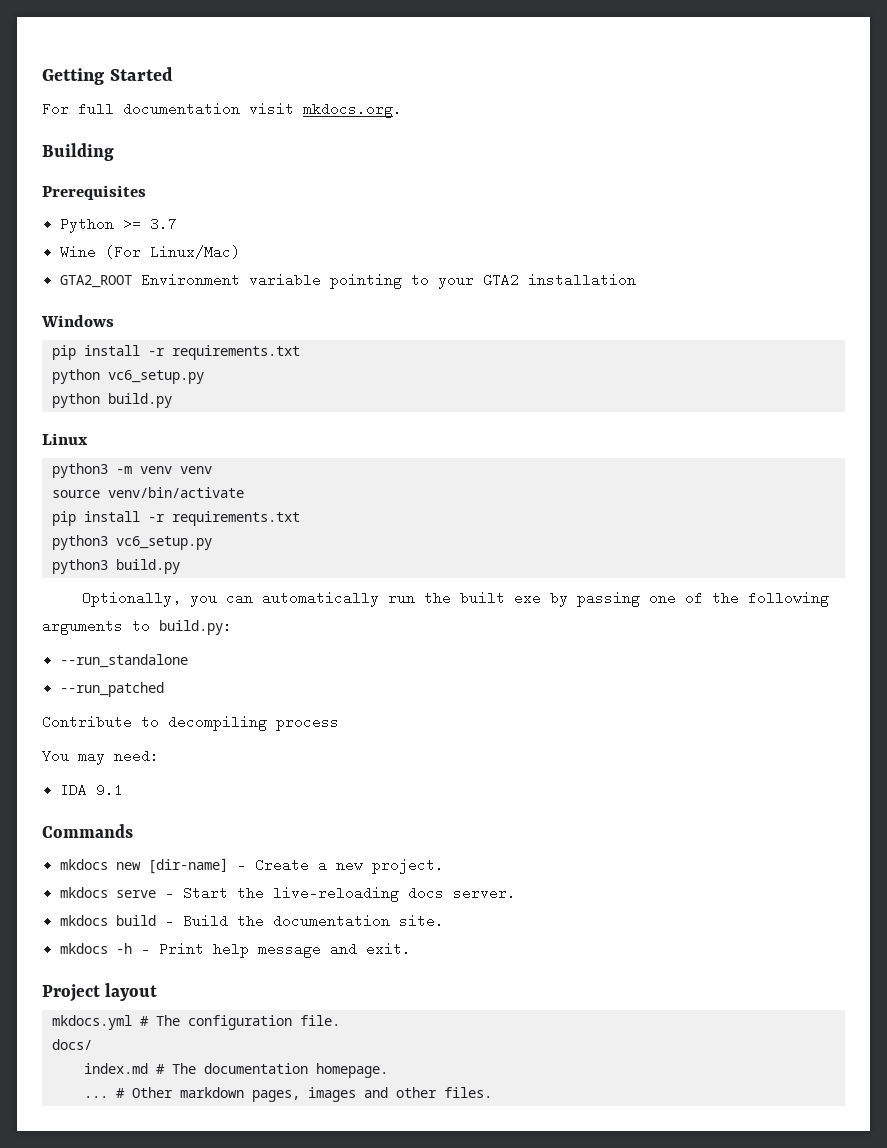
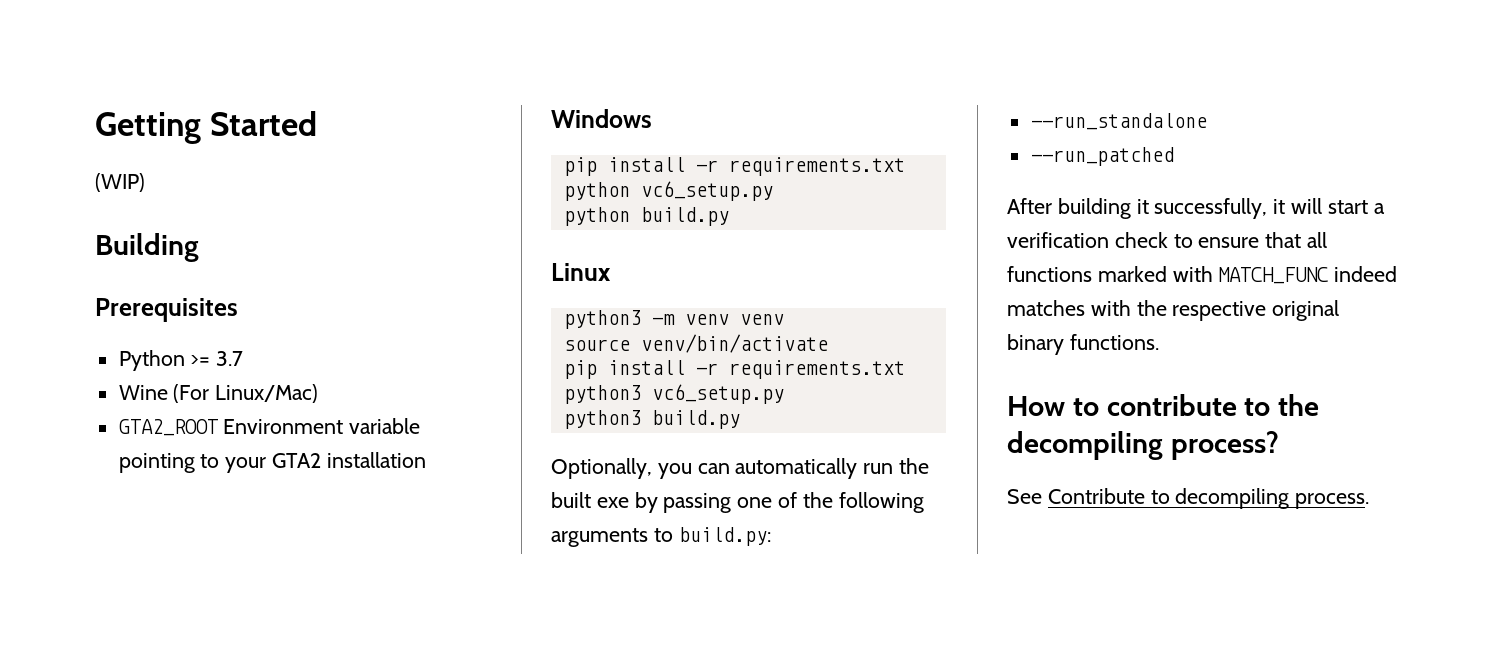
[42,102,402,118] For full documentation visit mkdocs.org. -> [95,173,145,192] (WIP)
[42,715,339,731] [42,749,159,765] [60,783,124,797] [42,824,133,838] [60,858,445,874] [60,886,517,902] [60,914,445,928] [60,942,412,958] [42,983,158,1002] [51,1015,340,1030] [51,1039,92,1050] [83,1063,388,1078] [83,1087,492,1102] Contribute to decompiling process // You may need: // IDA 9.1 // Commands // mkdocs new [dir-name] - Create a new project. // mkdocs serve - Start the live-reloading docs server. // mkdocs build - Build the documentation site. // mkdocs -h - Print help message and exit. // Project layout // mkdocs.yml # The configuration file. // docs/ // index.md # The documentation homepage. // ... # Other markdown pages, images and other files. -> [1007,198,1385,219] [1007,232,1328,248] [1007,266,1398,284] [1007,300,1340,321] [1007,334,1159,355] [1007,394,1320,416] [1007,431,1279,460] [1007,488,1370,509] After building it successfully, it will start a verification check to ensure that all functions marked with MATCH_FUNC indeed matches with the respective original binary functions. // How to contribute to the decompiling process? // See Contribute to decompiling process.

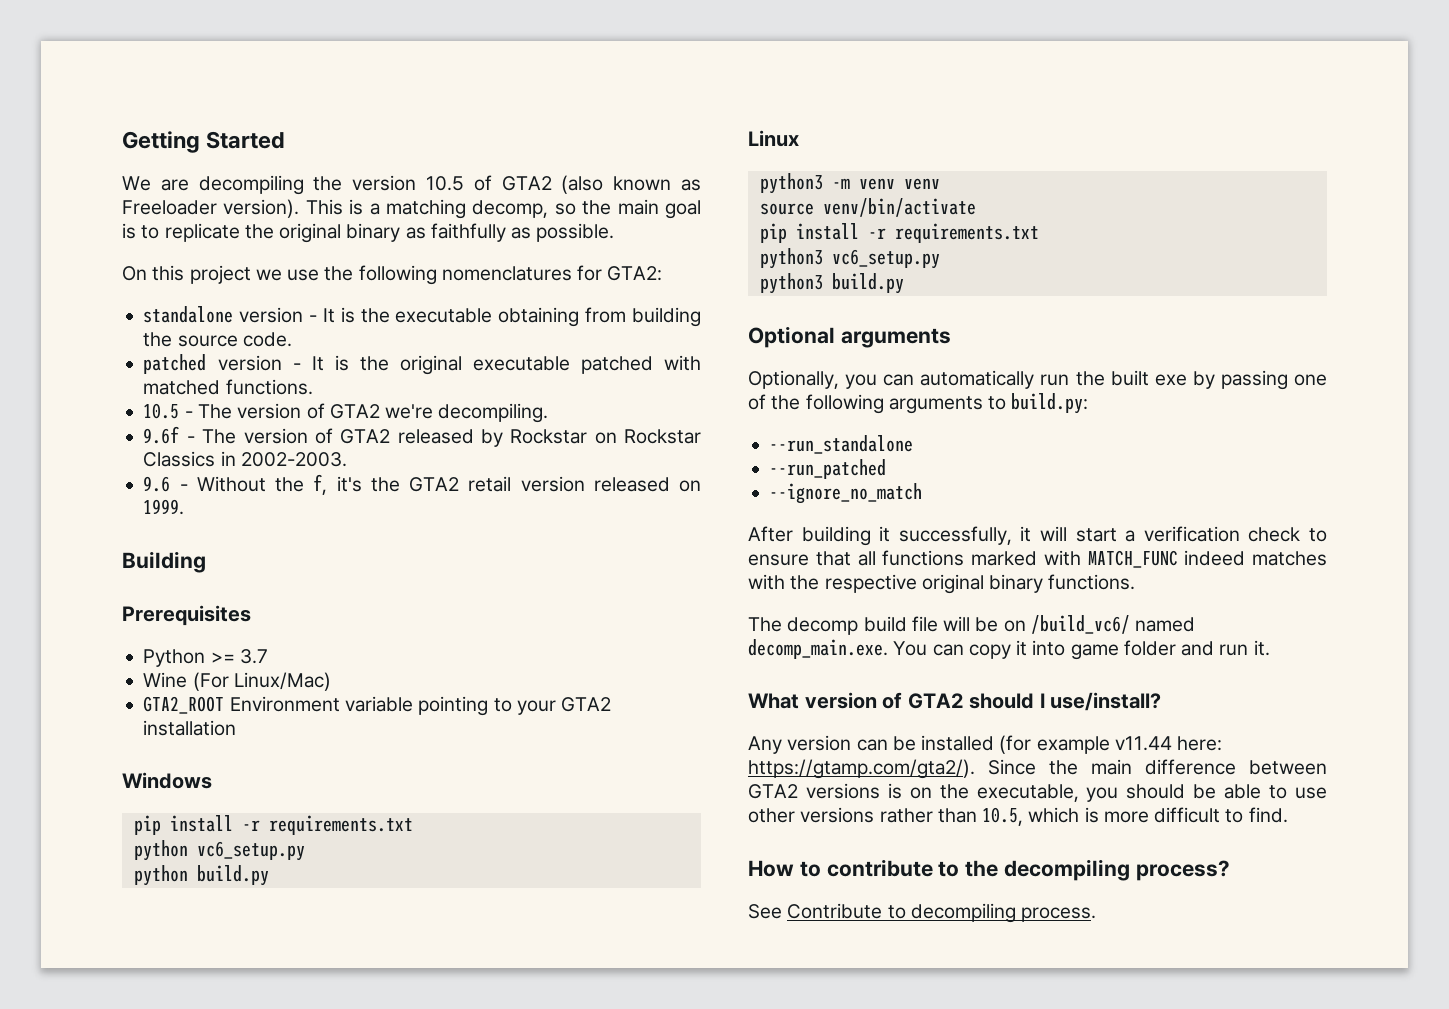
[95,173,145,192] (WIP) -> [122,175,701,195] [122,199,701,219] [122,223,615,243] [122,265,663,285] [143,306,701,327] [143,332,292,347] [143,354,701,375] [143,379,313,395] [143,403,549,423] [143,426,702,447] [143,451,347,467] [143,474,701,495] [143,499,185,515] We are decompiling the version 10.5 of GTA2 (also known as Freeloader version). This is a matching decomp, so the main goal is to replicate the original binary as faithfully as possible. // On this project we use the following nomenclatures for GTA2: // standalone version - It is the executable obtaining from building the source code. // patched version - It is the original executable patched with matched functions. // 10.5 - The version of GTA2 we're decompiling. // 9.6f - The version of GTA2 released by Rockstar on Rockstar Classics in 2002-2003. // 9.6 - Without the f, it's the GTA2 retail version released on 1999.
(740, 419) none -> [748,326,951,348] // Optional arguments
(1174, 156) none -> [769,483,923,504] // --ignore_no_match
(1159, 342) none -> [748,615,1196,635] [748,639,1270,660] [748,692,1162,711] [748,735,1223,754] [748,759,1327,779] [748,783,1327,802] [748,807,1288,826] // The decomp build file will be on /build_vc6/ named decomp_main.exe. You can copy it into game folder and run it. // What version of GTA2 should I use/install? // Any version can be installed (for example v11.44 here: https://gtamp.com/gta2/). Since the main difference between GTA2 versions is on the executable, you should be able to use other versions rather than 10.5, which is more difficult to find.

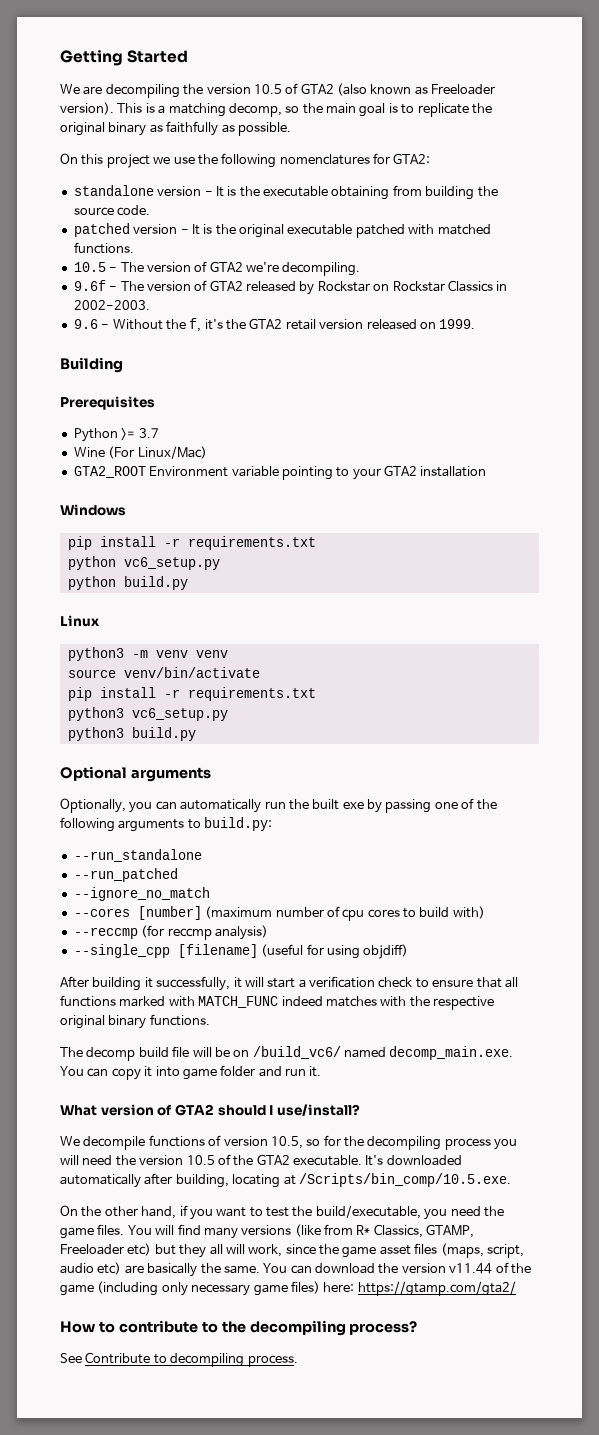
(923, 493) none -> [73,906,485,921] [73,925,268,940] [73,944,409,959] // --cores [number] (maximum number of cpu cores to build with) // --reccmp (for reccmp analysis) // --single_cpp [filename] (useful for using objdiff)
[748,735,1223,754] [748,759,1327,779] [748,783,1327,802] [748,807,1288,826] Any version can be installed (for example v11.44 here: https://gtamp.com/gta2/). Since the main difference between GTA2 versions is on the executable, you should be able to use other versions rather than 10.5, which is more difficult to find. -> [60,1135,518,1150] [60,1154,462,1166] [60,1173,511,1188] [60,1205,504,1220] [60,1224,475,1239] [60,1243,524,1258] [60,1262,531,1277] [60,1281,516,1296] We decompile functions of version 10.5, so for the decompiling process you will need the version 10.5 of the GTA2 executable. It's downloaded automatically after building, locating at /Scripts/bin_comp/10.5.exe. // On the other hand, if you want to test the build/executable, you need the game files. You will find many versions (like from R* Classics, GTAMP, Freeloader etc) but they all will work, since the game asset files (maps, script, audio etc) are basically the same. You can download the version v11.44 of the game (including only necessary game files) here: https://gtamp.com/gta2/

